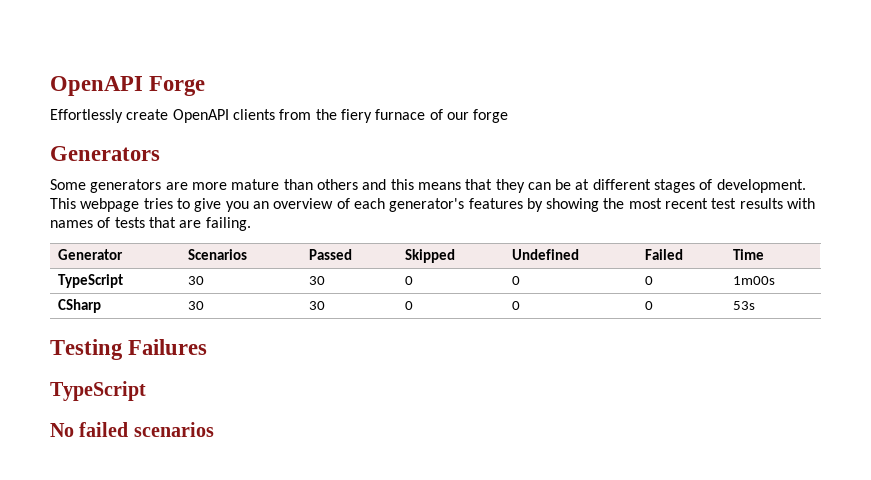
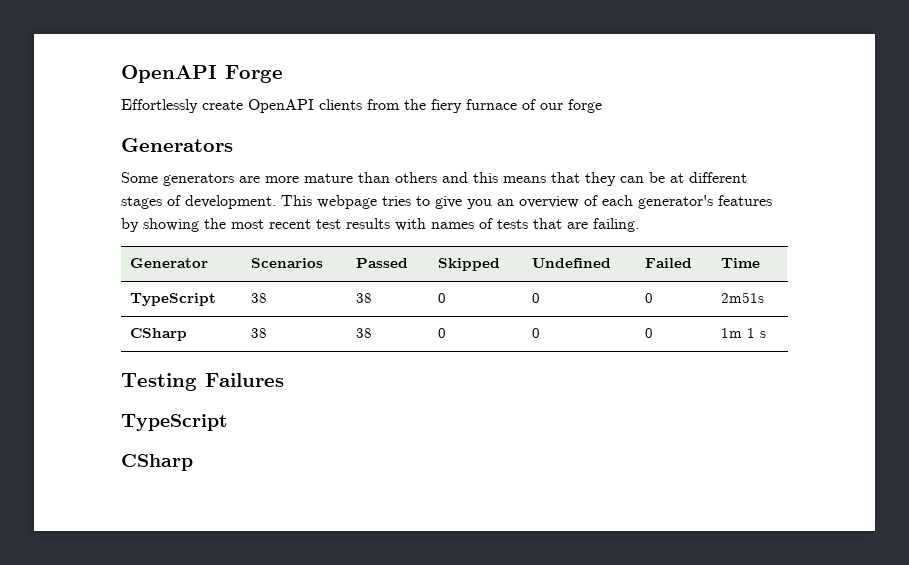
[188,276,205,285] [309,276,326,285] [405,276,414,285] [512,276,521,285] [645,276,654,285] [733,276,776,285] 30 | 30 | 0 | 0 | 0 | 1m00s -> [251,293,268,303] [356,293,373,303] [438,293,447,303] [532,293,541,303] [645,293,654,303] [721,292,765,303] 38 | 38 | 0 | 0 | 0 | 2m51s
[188,301,205,310] [309,301,326,310] [405,301,414,310] [512,301,521,310] [645,301,654,310] [733,301,756,310] 30 | 30 | 0 | 0 | 0 | 53s -> [251,328,268,338] [356,328,373,338] [438,328,447,338] [532,328,541,338] [645,328,654,338] [721,328,767,338] 38 | 38 | 0 | 0 | 0 | 1m 1 s
[50,422,214,437] No failed scenarios -> [121,454,193,471] CSharp

